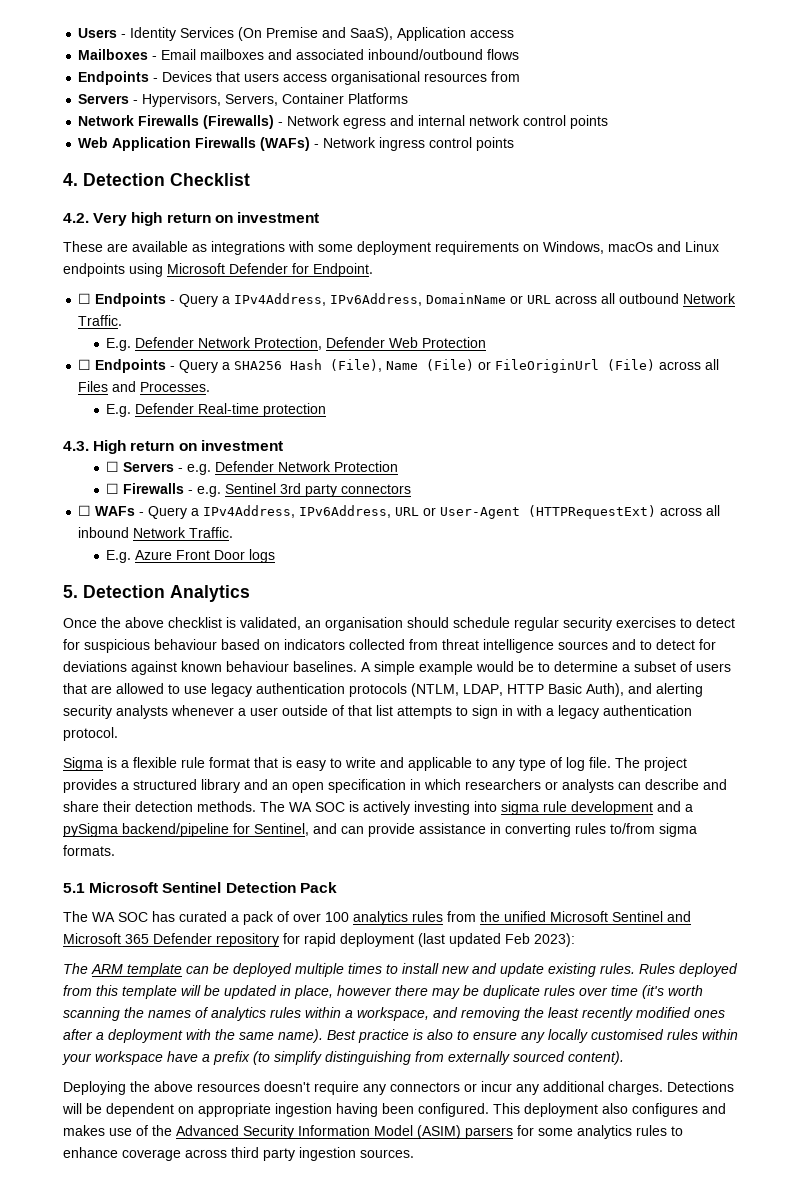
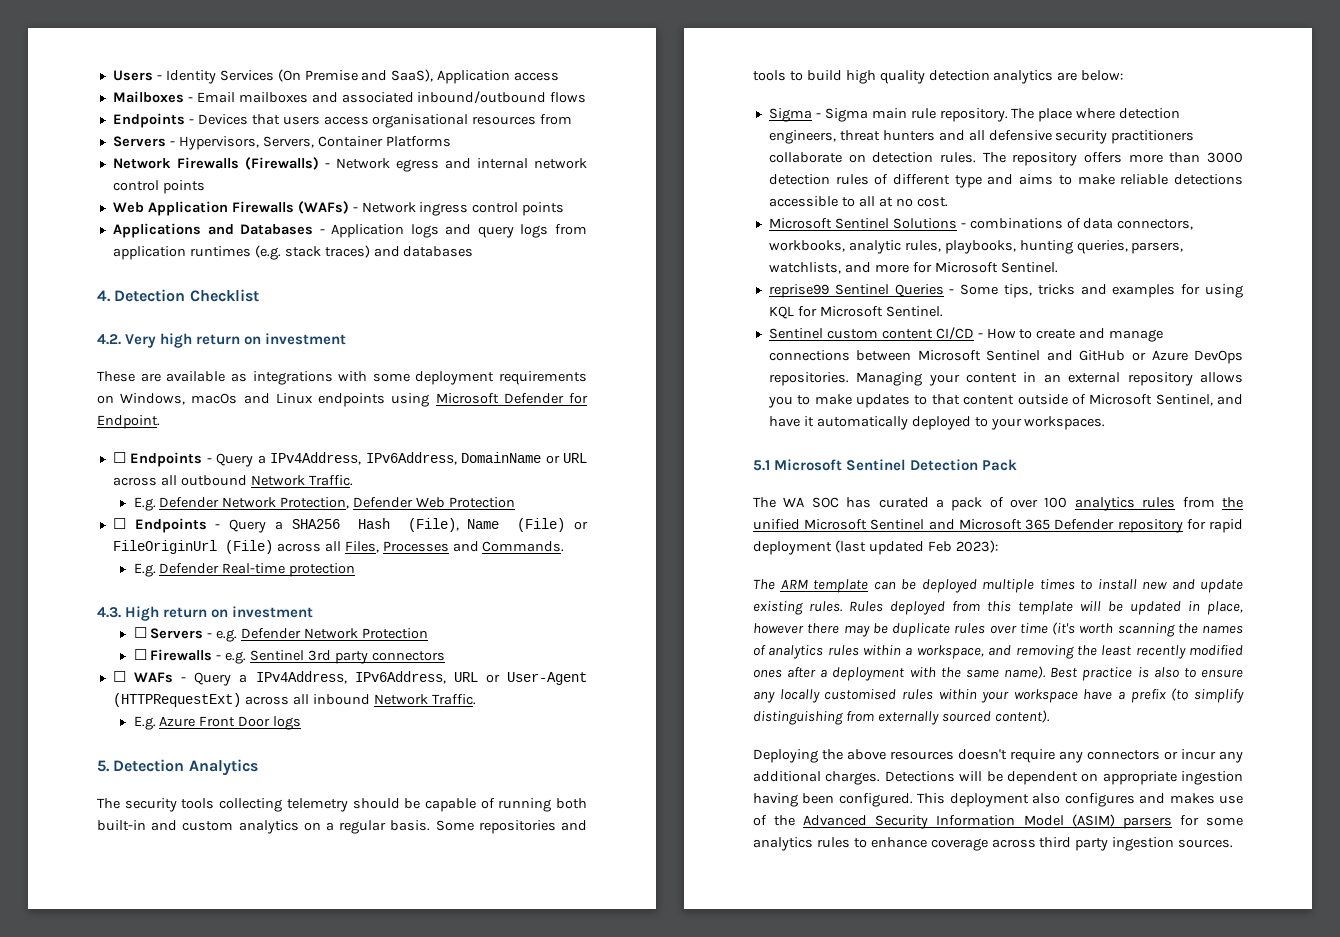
(515, 144) none -> [112,223,588,238] [112,245,474,260] // Applications and Databases - Application logs and query logs from application runtimes (e.g. stack traces) and databases
[78,381,211,392] Files and Processes. -> [344,541,565,553] Files, Processes and Commands.
[63,617,735,631] [63,639,716,653] [63,661,731,675] [63,683,703,697] [63,705,692,719] [63,727,118,741] [63,757,687,771] [63,779,727,793] [63,801,693,815] [63,823,697,837] [63,845,115,856] Once the above checklist is validated, an organisation should schedule regular security exercises to detect for suspicious behaviour based on indicators collected from threat intelligence sources and to detect for deviations against known behaviour baselines. A simple example would be to determine a subset of users that are allowed to use legacy authentication protocols (NTLM, LDAP, HTTP Basic Auth), and alerting security analysts whenever a user outside of that list attempts to sign in with a legacy authentication protocol. // Sigma is a flexible rule format that is easy to write and applicable to any type of log file. The project provides a structured library and an open specification in which researchers or analysts can describe and share their detection methods. The WA SOC is actively investing into sigma rule development and a pySigma backend/pipeline for Sentinel, and can provide assistance in converting rules to/from sigma formats. -> [97,798,587,812] [97,820,587,834] [753,70,1124,84] [768,108,1181,122] [768,130,1195,144] [768,152,1243,166] [768,174,1243,188] [768,196,948,207] [768,218,1194,230] [768,240,1184,254] [768,262,1058,274] [768,284,1243,298] [768,306,943,319] [768,327,1164,342] [768,350,1243,364] [768,372,1243,386] [767,394,1243,408] [768,416,1106,430] The security tools collecting telemetry should be capable of running both built-in and custom analytics on a regular basis. Some repositories and tools to build high quality detection analytics are below: // Sigma - Sigma main rule repository. The place where detection engineers, threat hunters and all defensive security practitioners collaborate on detection rules. The repository offers more than 3000 detection rules of different type and aims to make reliable detections accessible to all at no cost. // Microsoft Sentinel Solutions - combinations of data connectors, workbooks, analytic rules, playbooks, hunting queries, parsers, watchlists, and more for Microsoft Sentinel. // reprise99 Sentinel Queries - Some tips, tricks and examples for using KQL for Microsoft Sentinel. // Sentinel custom content CI/CD - How to create and manage connections between Microsoft Sentinel and GitHub or Azure DevOps repositories. Managing your content in an external repository allows you to make updates to that content outside of Microsoft Sentinel, and have it automatically deployed to your workspaces.

